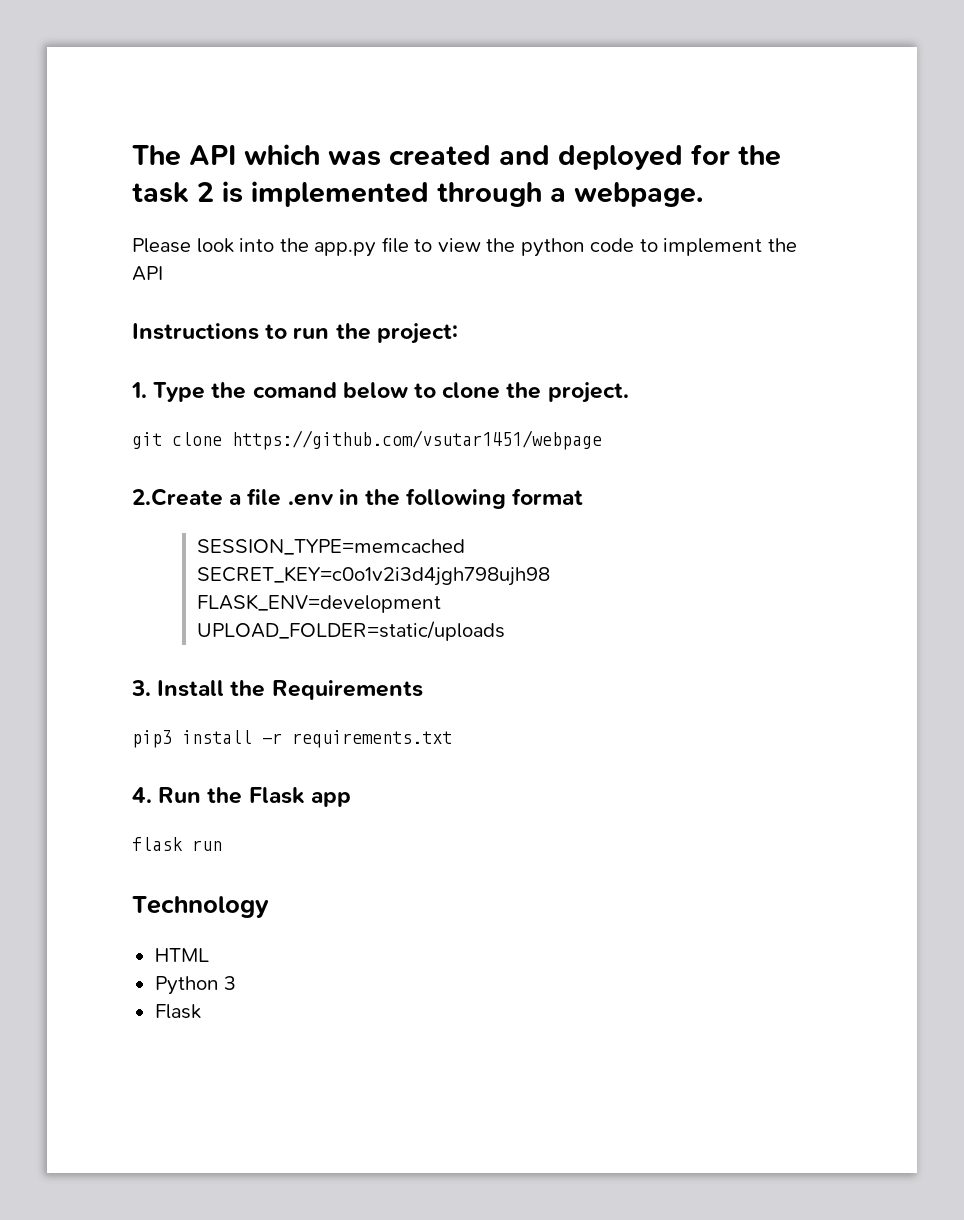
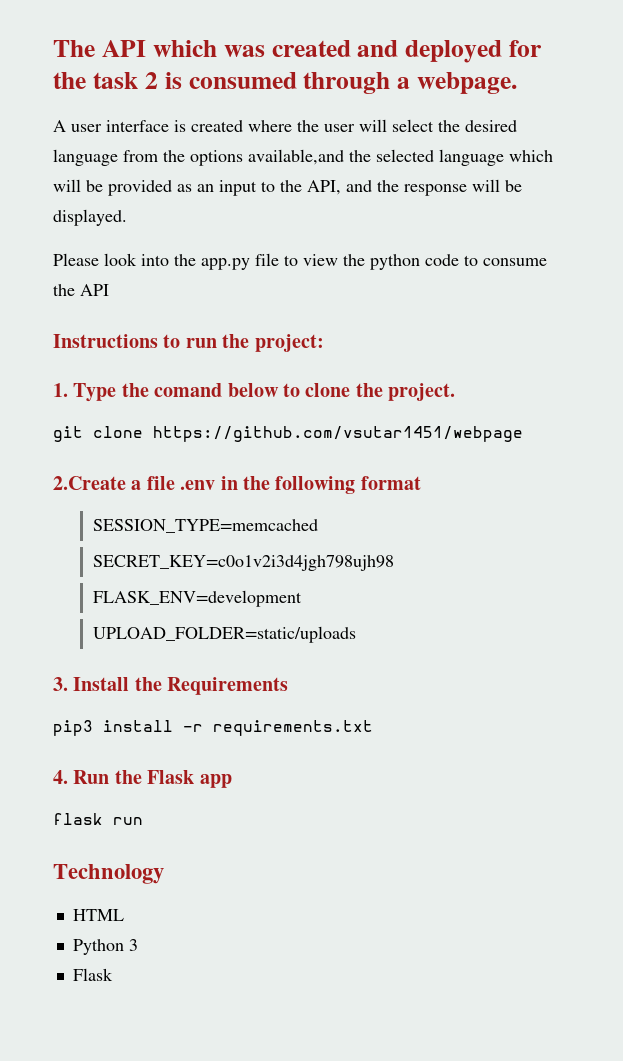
[251,181,429,207] implemented -> [188,72,297,89] consumed
(703, 194) none -> [53,119,517,132] [53,149,553,166] [53,179,522,196] [53,209,127,226] // A user interface is created where the user will select the desired language from the options available,and the selected language which will be provided as an input to the API, and the response will be displayed.
[663,238,763,256] implement -> [483,258,547,266] consume

